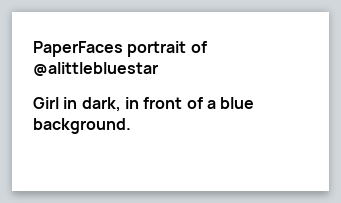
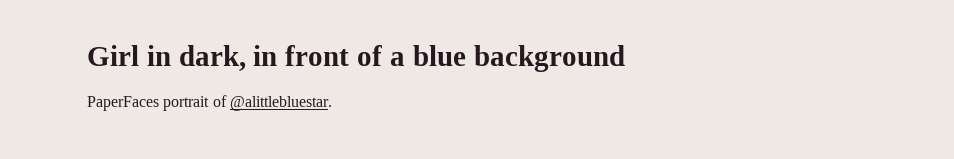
[33,41,207,57] [33,62,158,76] PaperFaces portrait of @alittlebluestar // -> (87, 55) none
[33,118,131,134] background. -> [473,45,625,72] [87,95,332,111] background // PaperFaces portrait of @alittlebluestar.

